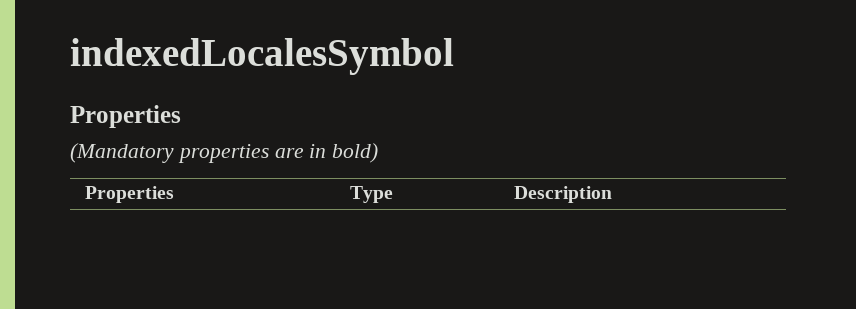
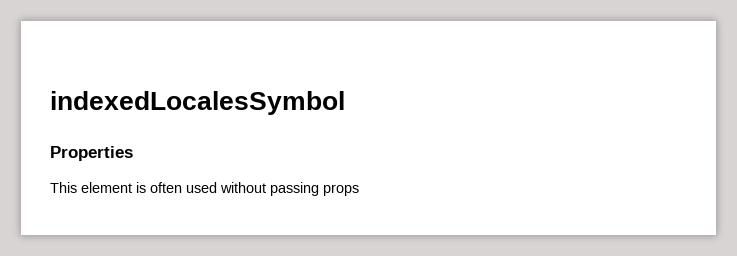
[70,143,379,163] [84,186,174,203] [349,186,393,203] [513,186,612,203] (Mandatory properties are in bold) // Properties | Type | Description -> [50,182,359,196] This element is often used without passing props

